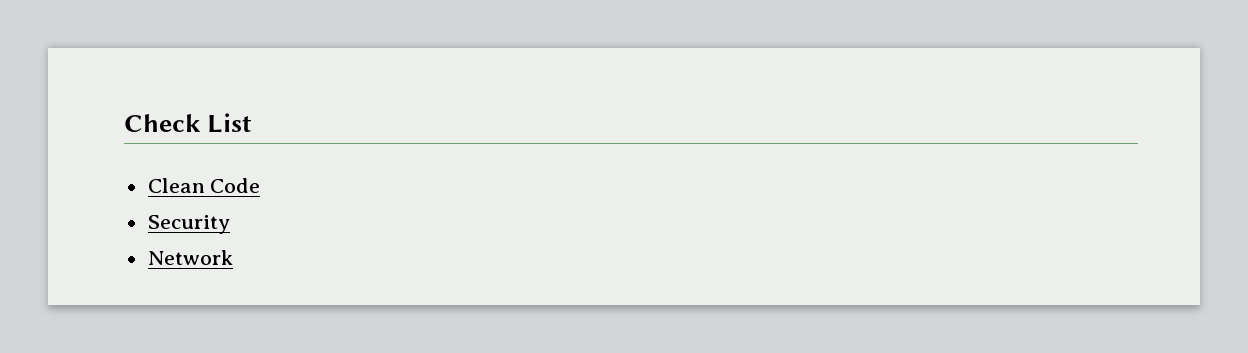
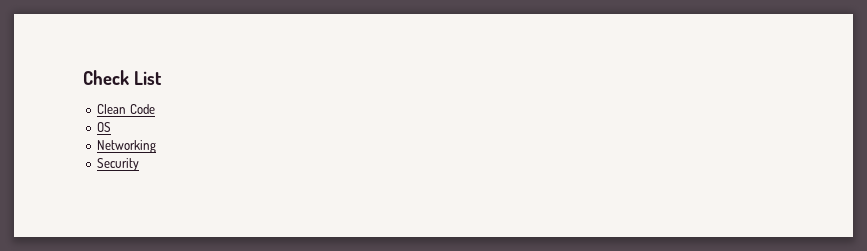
(261, 185) none -> [97,122,112,132] [97,140,157,153] // OS // Networking
[147,250,233,265] // Network -> (140, 164) none

